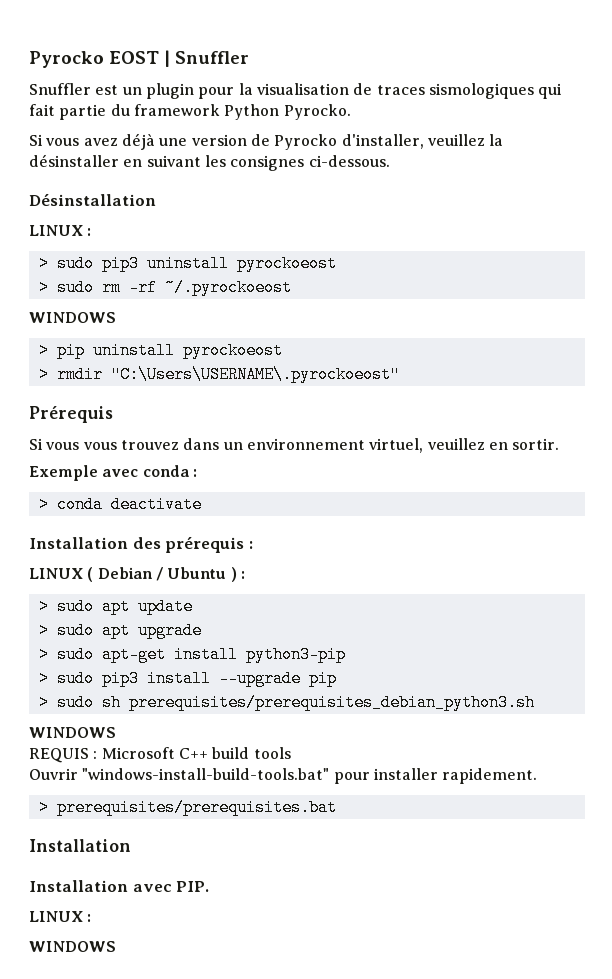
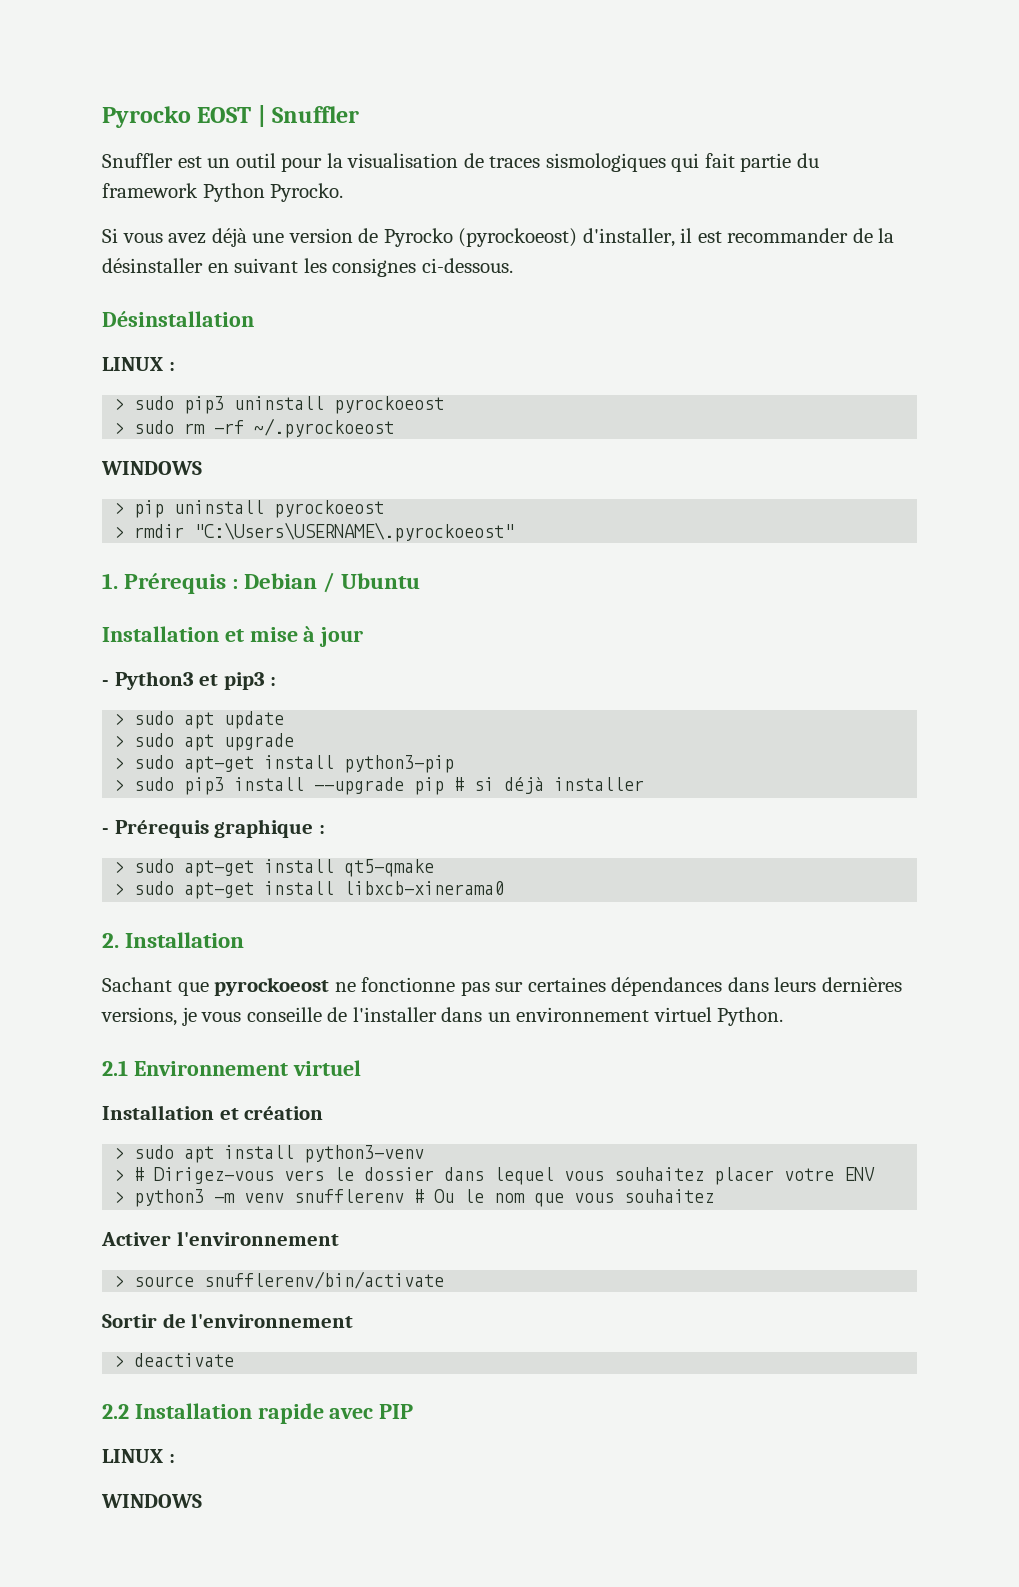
[145,83,194,99] plugin -> [235,153,276,168] outil
[341,134,485,149] d'installer, veuillez -> [458,228,873,247] (pyrockoeost) d'installer, il est recommander de
[29,405,113,423] [29,438,560,453] [29,465,197,481] [38,496,202,513] [29,536,253,553] [29,567,237,582] Prérequis // Si vous vous trouvez dans un environnement virtuel, veuillez en sortir. // Exemple avec conda : // > conda deactivate // Installation des prérequis : // LINUX ( Debian / Ubuntu ) -> [102,572,421,594] [102,626,364,647] [102,671,265,690] 1. Prérequis : Debian / Ubuntu // Installation et mise à jour // - Python3 et pip3
[38,694,535,711] [29,727,116,738] [29,747,291,763] [29,768,538,784] [38,799,337,816] [29,839,131,852] [29,880,210,892] // > sudo sh prerequisites/prerequisites_debian_python3.sh // WINDOWS // REQUIS : Microsoft C++ build tools // Ouvrir "windows-install-build-tools.bat" pour installer rapidement. // > prerequisites/prerequisites.bat // Installation // Installation avec PIP. -> [454,777,645,794] [102,819,325,838] [114,859,435,877] [114,881,505,899] [102,932,245,948] [102,977,902,996] [101,1007,784,1026] [102,1060,361,1076] [102,1105,324,1120] [114,1145,425,1163] [114,1167,876,1185] [114,1189,715,1207] [101,1231,339,1246] [114,1271,445,1289] [102,1313,354,1328] [114,1353,235,1367] [102,1403,414,1424] # si déjà installer // - Prérequis graphique : // > sudo apt-get install qt5-qmake // > sudo apt-get install libxcb-xinerama0 // 2. Installation // Sachant que pyrockoeost ne fonctionne pas sur certaines dépendances dans leurs dernières versions, je vous conseille de l'installer dans un environnement virtuel Python. // 2.1 Environnement virtuel // Installation et création // > sudo apt install python3-venv // > # Dirigez-vous vers le dossier dans lequel vous souhaitez placer votre ENV // > python3 -m venv snufflerenv # Ou le nom que vous souhaitez // Activer l'environnement // > source snufflerenv/bin/activate // Sortir de l'environnement // > deactivate // 2.2 Installation rapide avec PIP

